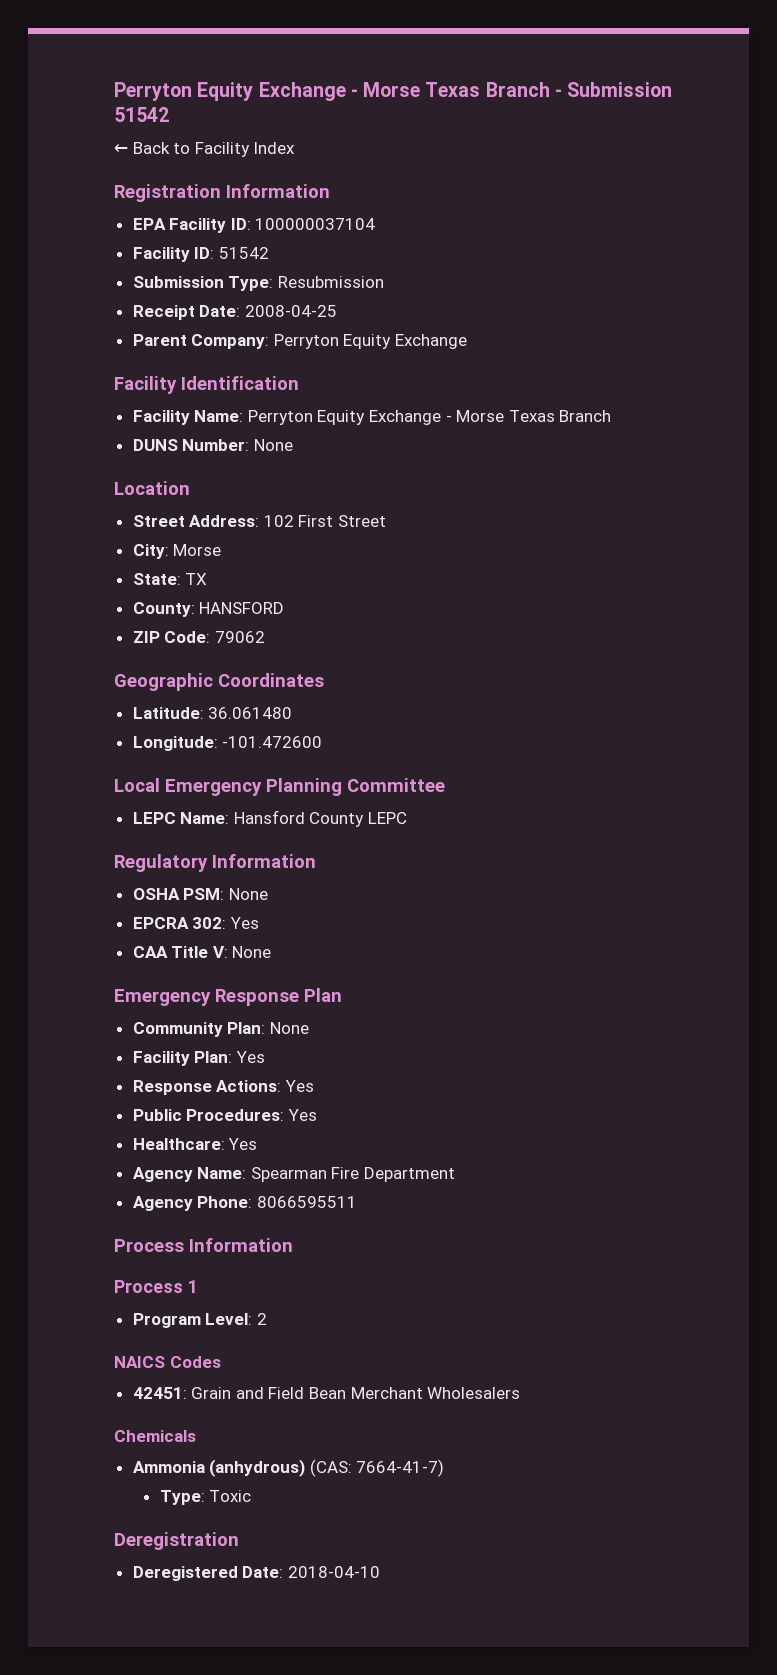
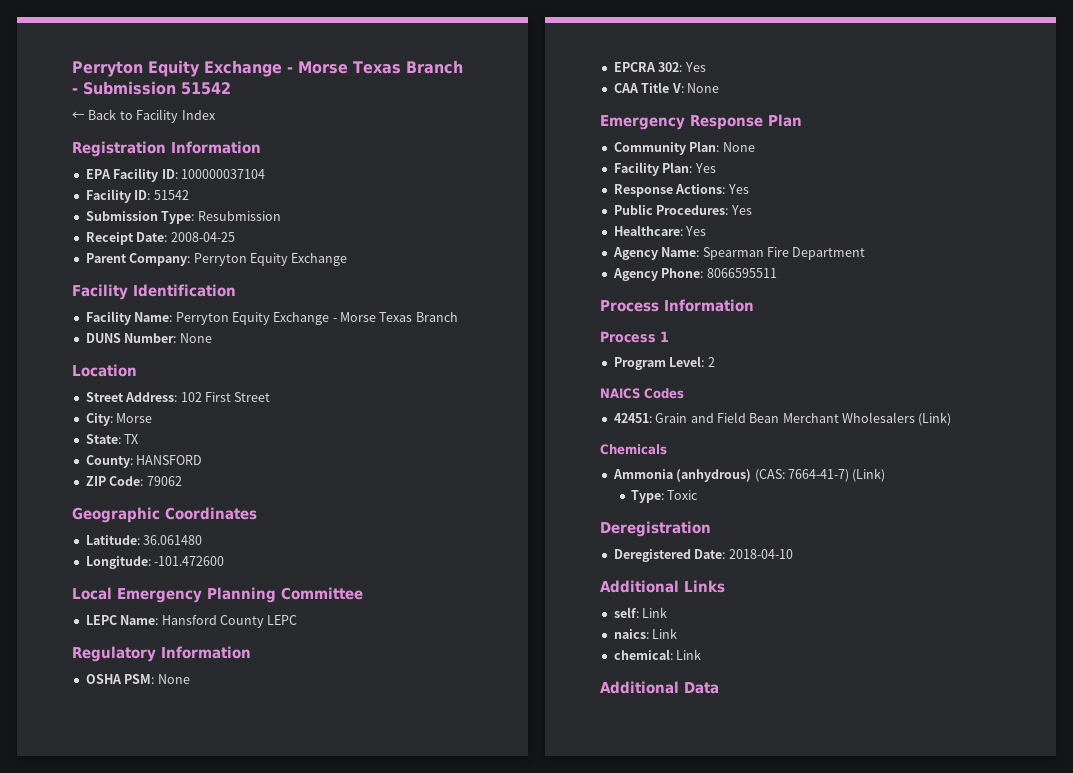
(521, 1393) none -> [918,412,952,426] (Link)
(445, 1468) none -> [852,468,886,482] (Link)
(380, 1572) none -> [600,580,725,593] [613,607,668,618] [613,628,678,639] [613,649,702,660] [600,681,719,694] // Additional Links // self: Link // naics: Link // chemical: Link // Additional Data

